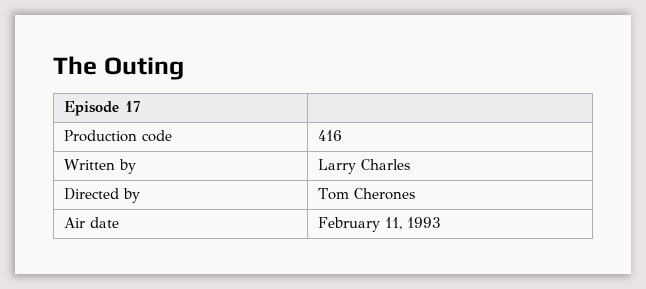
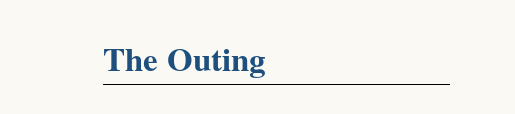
[63,101,140,116] [63,130,172,142] [317,130,342,141] [63,159,136,174] [317,159,410,174] [63,188,140,203] [317,188,415,200] [63,217,119,228] [317,217,441,232] // Episode 17 | // Production code | 416 // Written by | Larry Charles // Directed by | Tom Cherones // Air date | February 11, 1993 -> (266, 63) none

